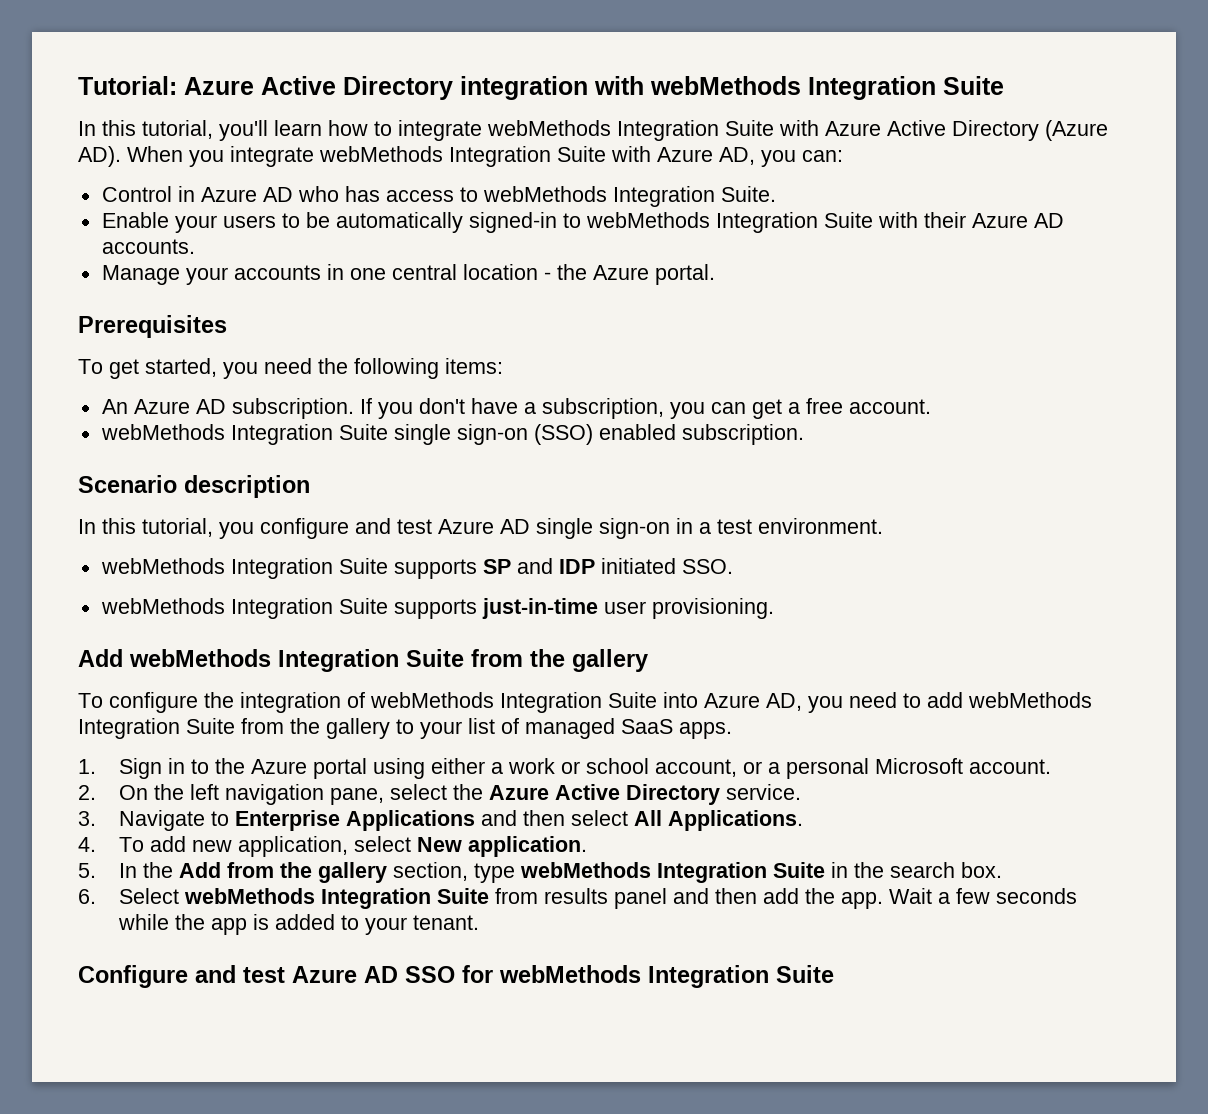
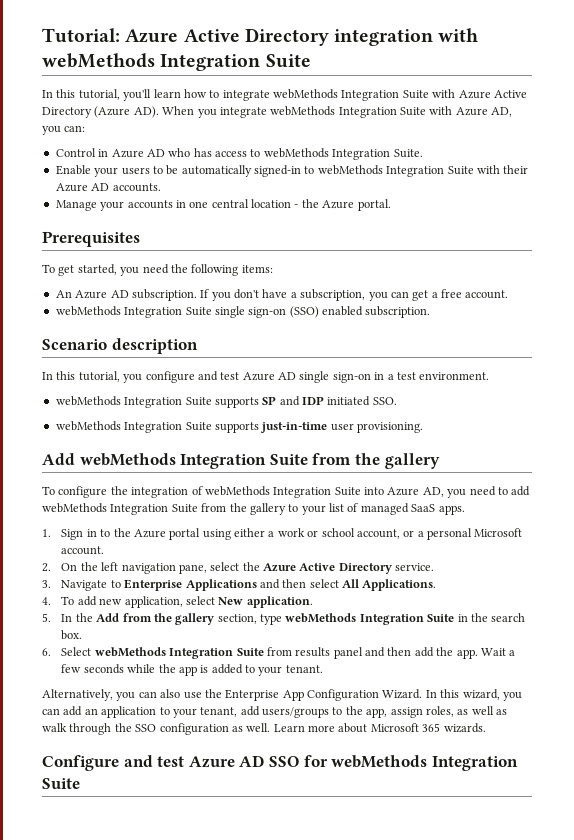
(480, 922) none -> [42,689,522,701] [42,706,507,718] [42,723,486,735] // Alternatively, you can also use the Enterprise App Configuration Wizard. In this wizard, you can add an application to your tenant, add users/groups to the app, assign roles, as well as walk through the SSO configuration as well. Learn more about Microsoft 365 wizards.

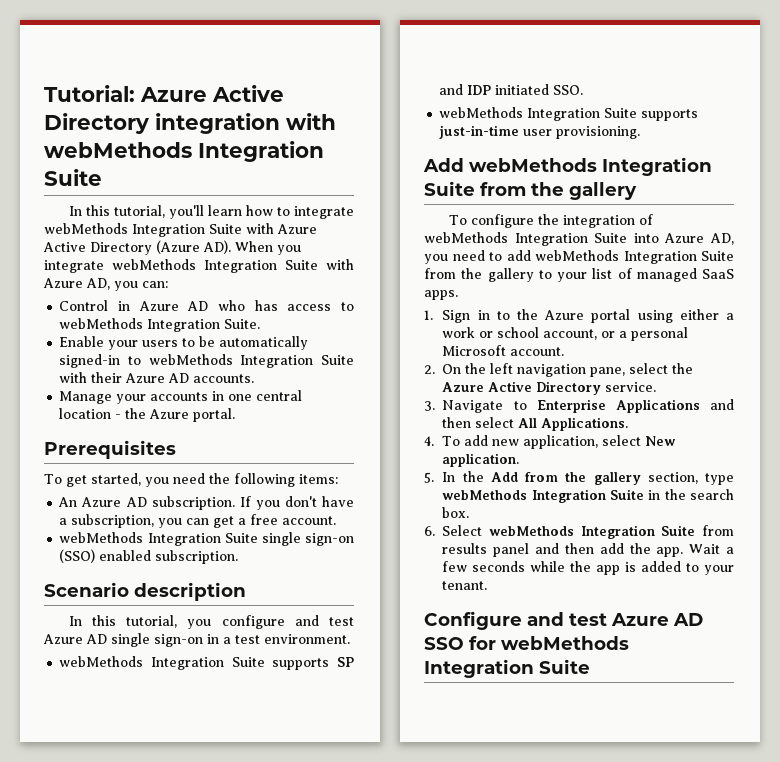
[42,689,522,701] [42,706,507,718] [42,723,486,735] // Alternatively, you can also use the Enterprise App Configuration Wizard. In this wizard, you can add an application to your tenant, add users/groups to the app, assign roles, as well as walk through the SSO configuration as well. Learn more about Microsoft 365 wizards. -> (488, 585) none

